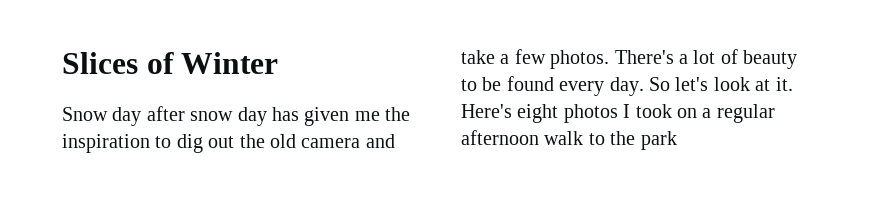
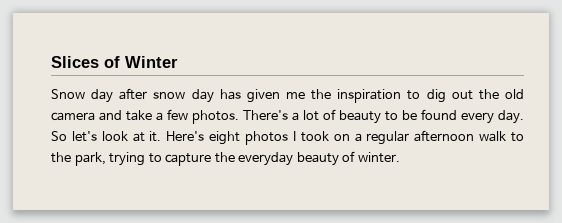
[640,131,677,150] park -> [74,151,400,166] park, trying to capture the everyday beauty of winter.

